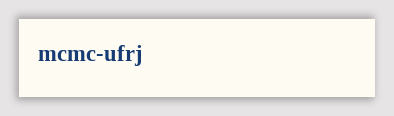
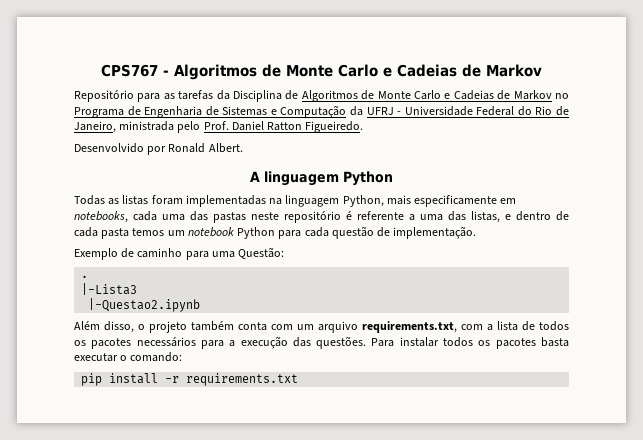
[38,45,143,66] mcmc-ufrj -> [101,64,542,80] [74,90,569,102] [74,105,569,118] [74,121,364,133] [74,143,243,155] [250,171,393,186] [74,195,517,207] [74,211,569,223] [74,226,477,239] [74,247,285,260] [81,275,89,278] [81,283,138,295] [88,298,201,312] [74,321,569,333] [74,336,570,349] [74,352,183,362] [81,373,299,386] CPS767 - Algoritmos de Monte Carlo e Cadeias de Markov // Repositório para as tarefas da Disciplina de Algoritmos de Monte Carlo e Cadeias de Markov no Programa de Engenharia de Sistemas e Computação da UFRJ - Universidade Federal do Rio de Janeiro, ministrada pelo Prof. Daniel Ratton Figueiredo. // Desenvolvido por Ronald Albert. // A linguagem Python // Todas as listas foram implementadas na linguagem Python, mais especificamente em notebooks, cada uma das pastas neste repositório é referente a uma das listas, e dentro de cada pasta temos um notebook Python para cada questão de implementação. // Exemplo de caminho para uma Questão: // . // |-Lista3 // |-Questao2.ipynb // Além disso, o projeto também conta com um arquivo requirements.txt, com a lista de todos os pacotes necessários para a execução das questões. Para instalar todos os pacotes basta executar o comando: // pip install -r requirements.txt

